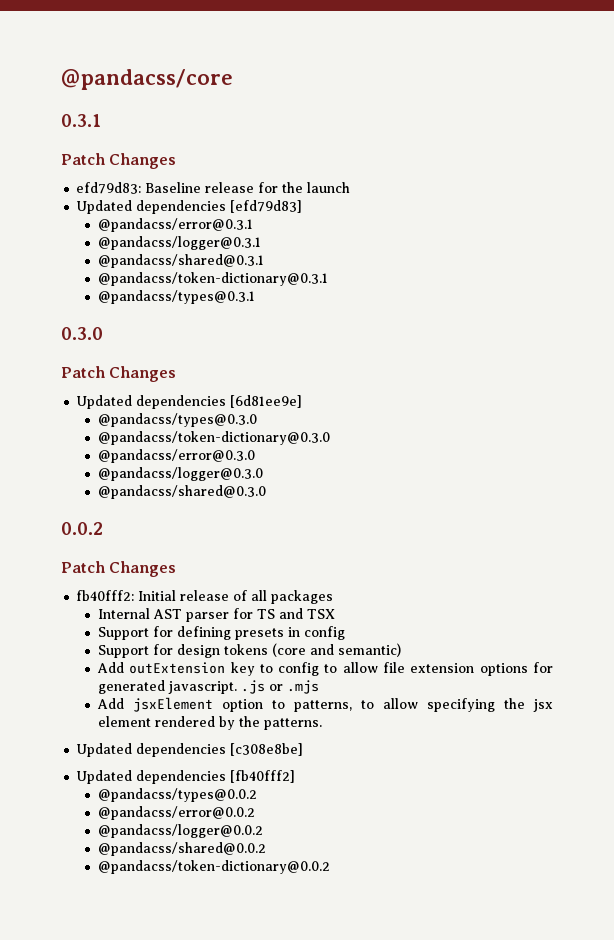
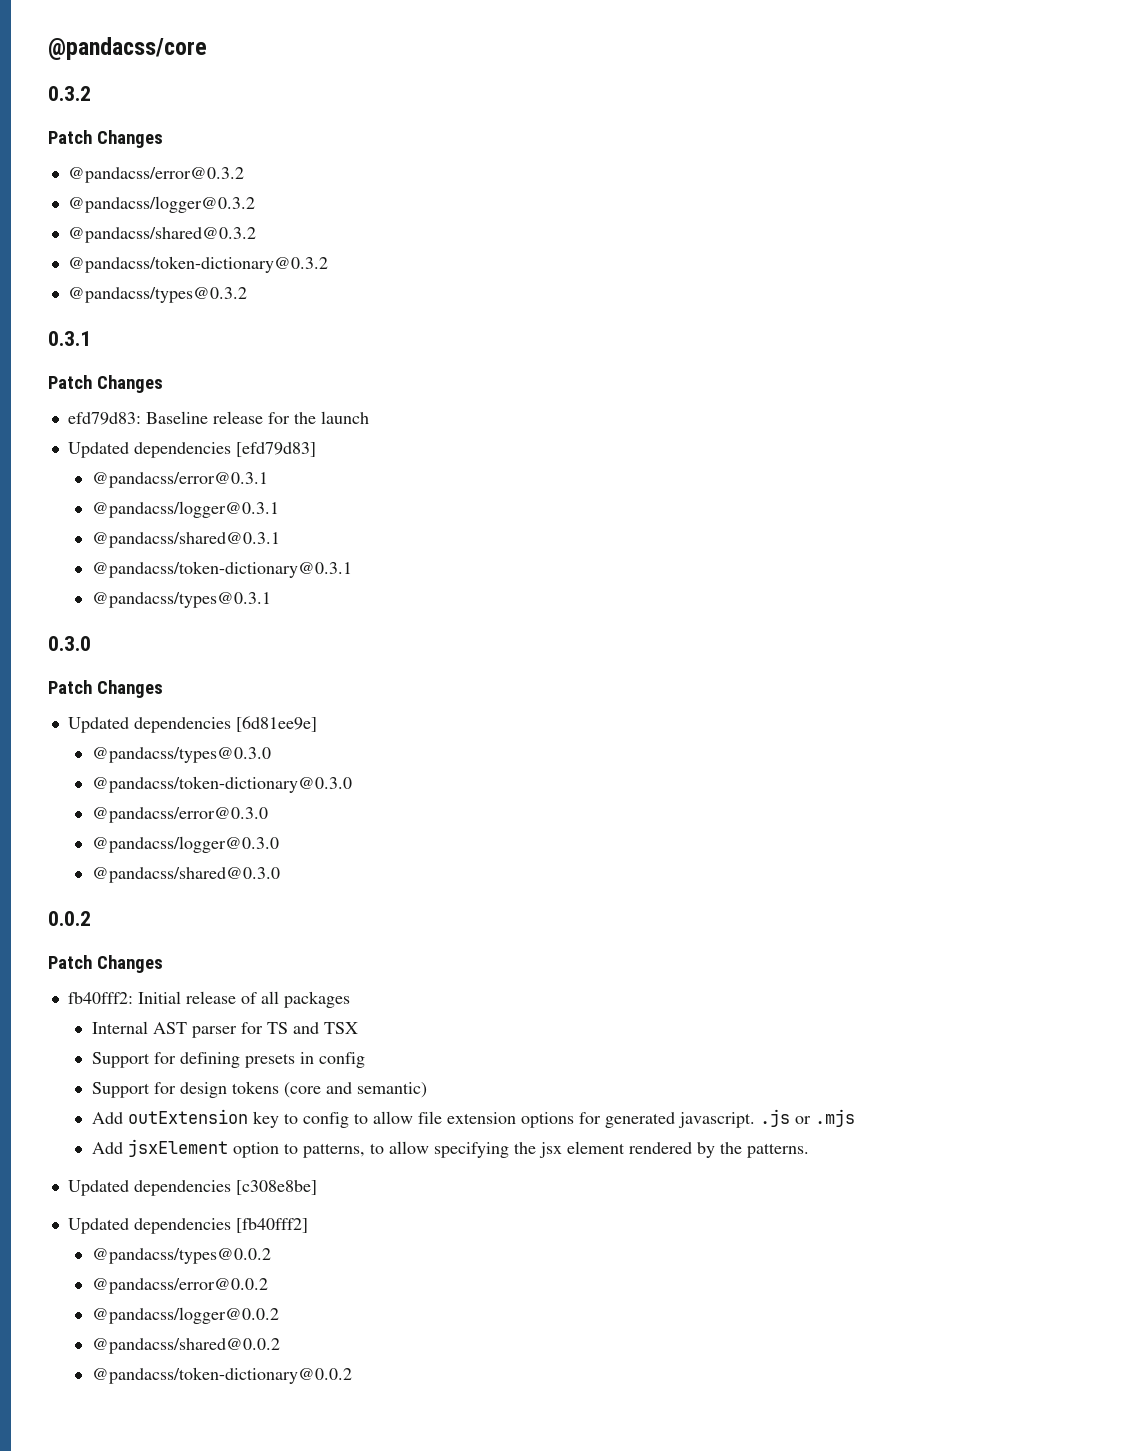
(233, 79) none -> [48,86,91,101] [48,130,163,148] [67,167,244,183] [67,196,255,213] [67,227,256,243] [67,256,328,273] [67,287,247,303] // 0.3.2 // Patch Changes // @pandacss/error@0.3.2 // @pandacss/logger@0.3.2 // @pandacss/shared@0.3.2 // @pandacss/token-dictionary@0.3.2 // @pandacss/types@0.3.2

